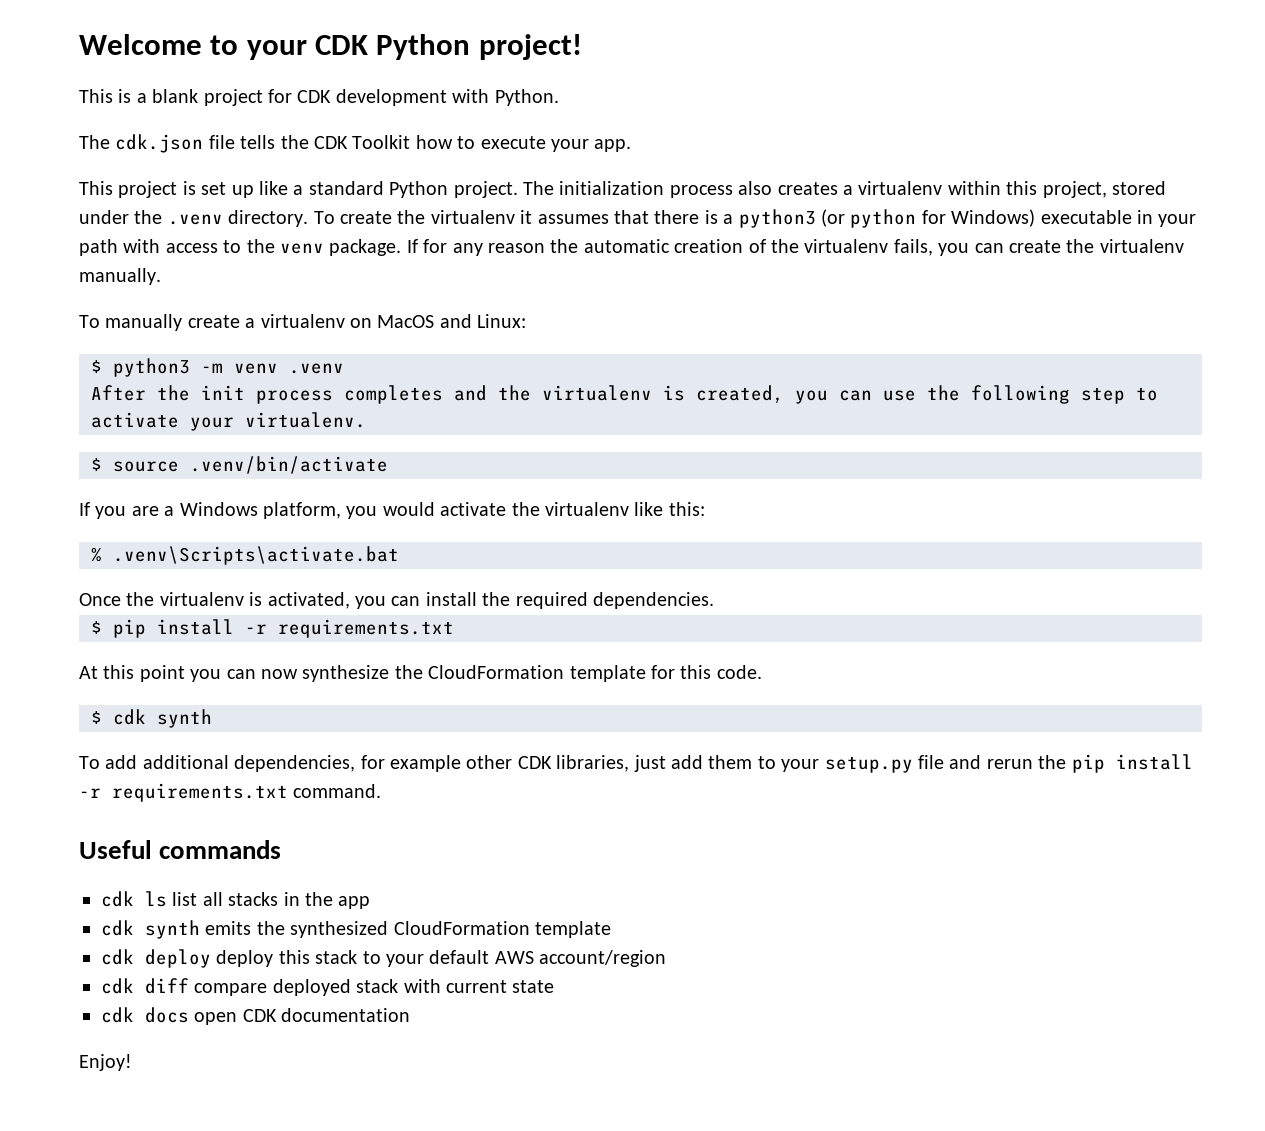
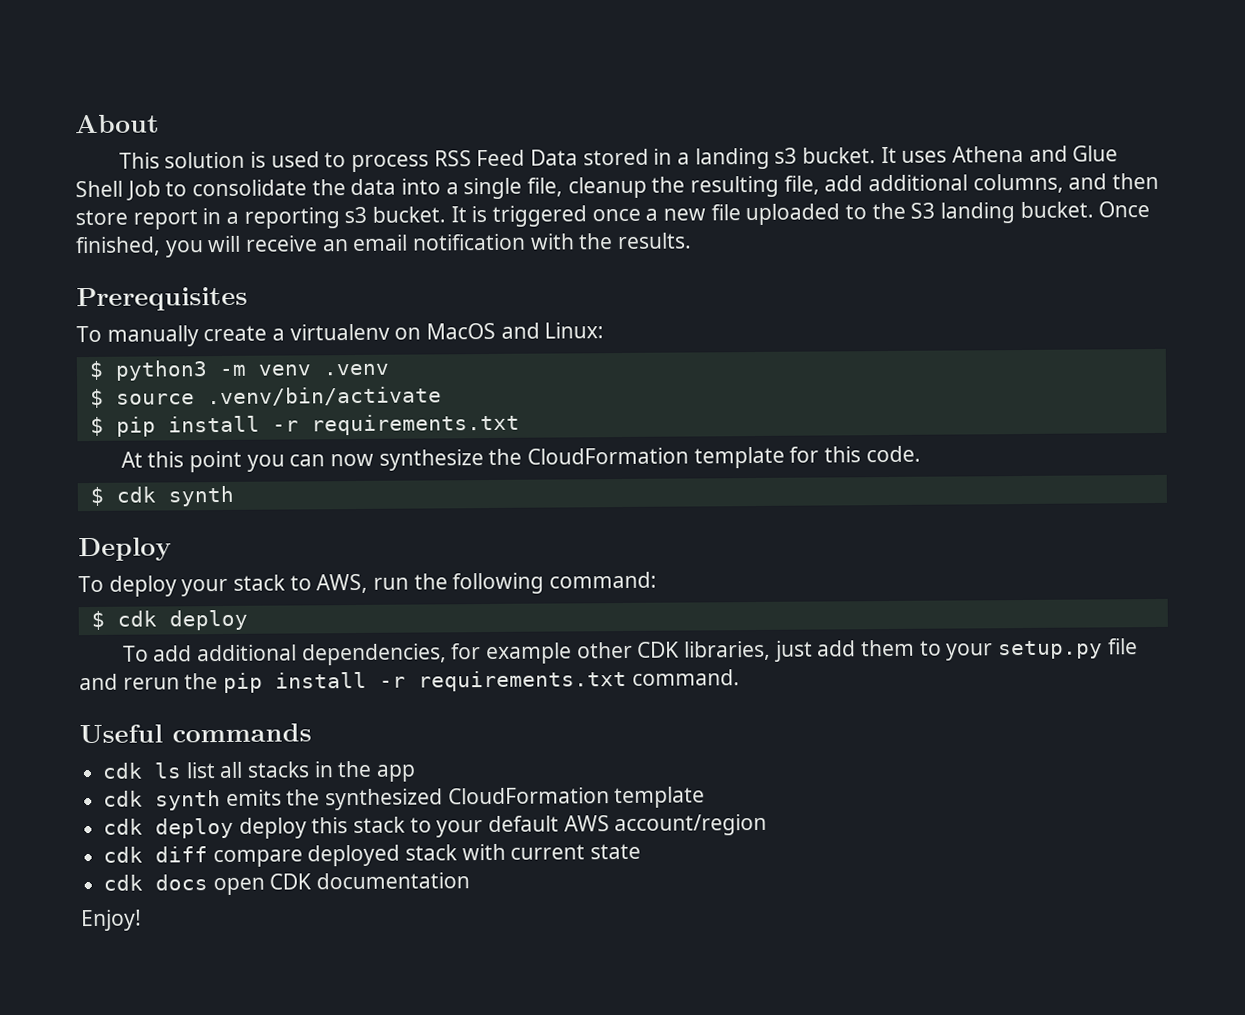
[79,34,582,60] [79,89,559,106] [79,134,632,153] [79,181,1166,198] [79,209,1197,228] [79,239,1184,256] [79,268,161,285] Welcome to your CDK Python project! // This is a blank project for CDK development with Python. // The cdk.json file tells the CDK Toolkit how to execute your app. // This project is set up like a standard Python project. The initialization process also creates a virtualenv within this project, stored under the .venv directory. To create the virtualenv it assumes that there is a python3 (or python for Windows) executable in your path with access to the venv package. If for any reason the automatic creation of the virtualenv fails, you can create the virtualenv manually. -> [75,114,160,134] [118,145,1119,173] [75,172,1160,201] [75,201,1151,230] [75,232,693,258] [76,286,248,312] About // This solution is used to process RSS Feed Data stored in a landing s3 bucket. It uses Athena and Glue Shell Job to consolidate the data into a single file, cleanup the resulting file, add additional columns, and then store report in a reporting s3 bucket. It is triggered once a new file uploaded to the S3 landing bucket. Once finished, you will receive an email notification with the results. // Prerequisites
[91,385,1158,404] [91,412,366,431] [91,456,388,474] [79,502,705,519] [91,546,399,565] [79,592,714,609] After the init process completes and the virtualenv is created, you can use the following step to activate your virtualenv. // $ source .venv/bin/activate // If you are a Windows platform, you would activate the virtualenv like this: // % .venv\Scripts\activate.bat // Once the virtualenv is activated, you can install the required dependencies. -> [89,386,442,408] $ source .venv/bin/activate
(212, 718) none -> [78,537,172,562] [78,571,658,597] [90,609,248,631] // Deploy // To deploy your stack to AWS, run the following command: // $ cdk deploy

